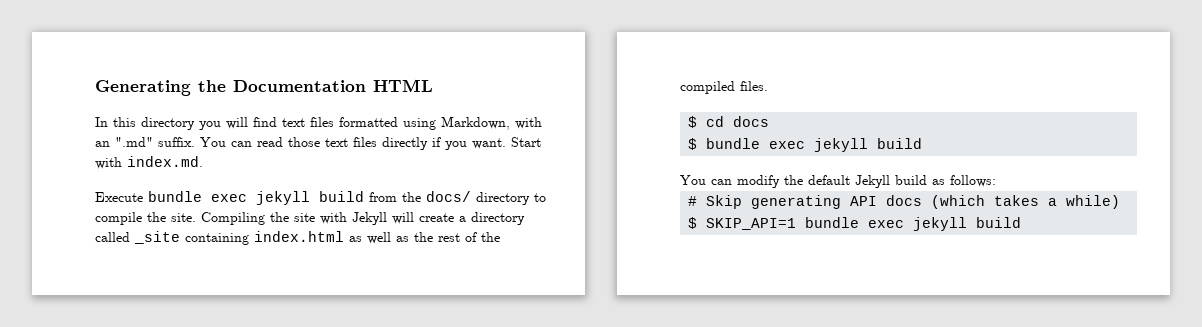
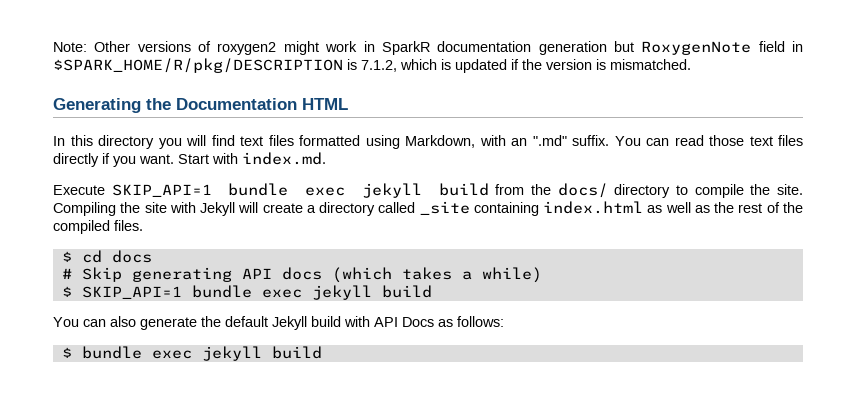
(95, 88) none -> [53,41,803,55] [53,58,691,73] Note: Other versions of roxygen2 might work in SparkR documentation generation but RoxygenNote field in $SPARK_HOME/R/pkg/DESCRIPTION is 7.1.2, which is updated if the version is mismatched. //
(143, 197) none -> [111,184,212,197] SKIP_API=1
[688,138,923,152] [680,175,996,188] // $ bundle exec jekyll build // You can modify the default Jekyll build as follows: -> (152, 256) none
(1022, 222) none -> [53,316,504,330] [61,346,322,361] // You can also generate the default Jekyll build with API Docs as follows: // $ bundle exec jekyll build

